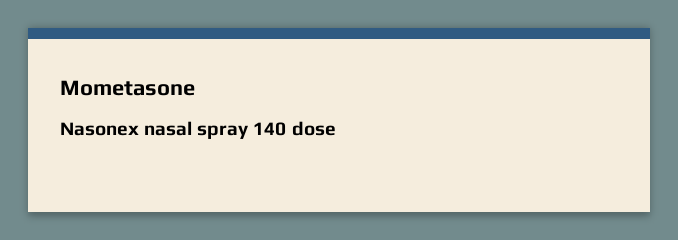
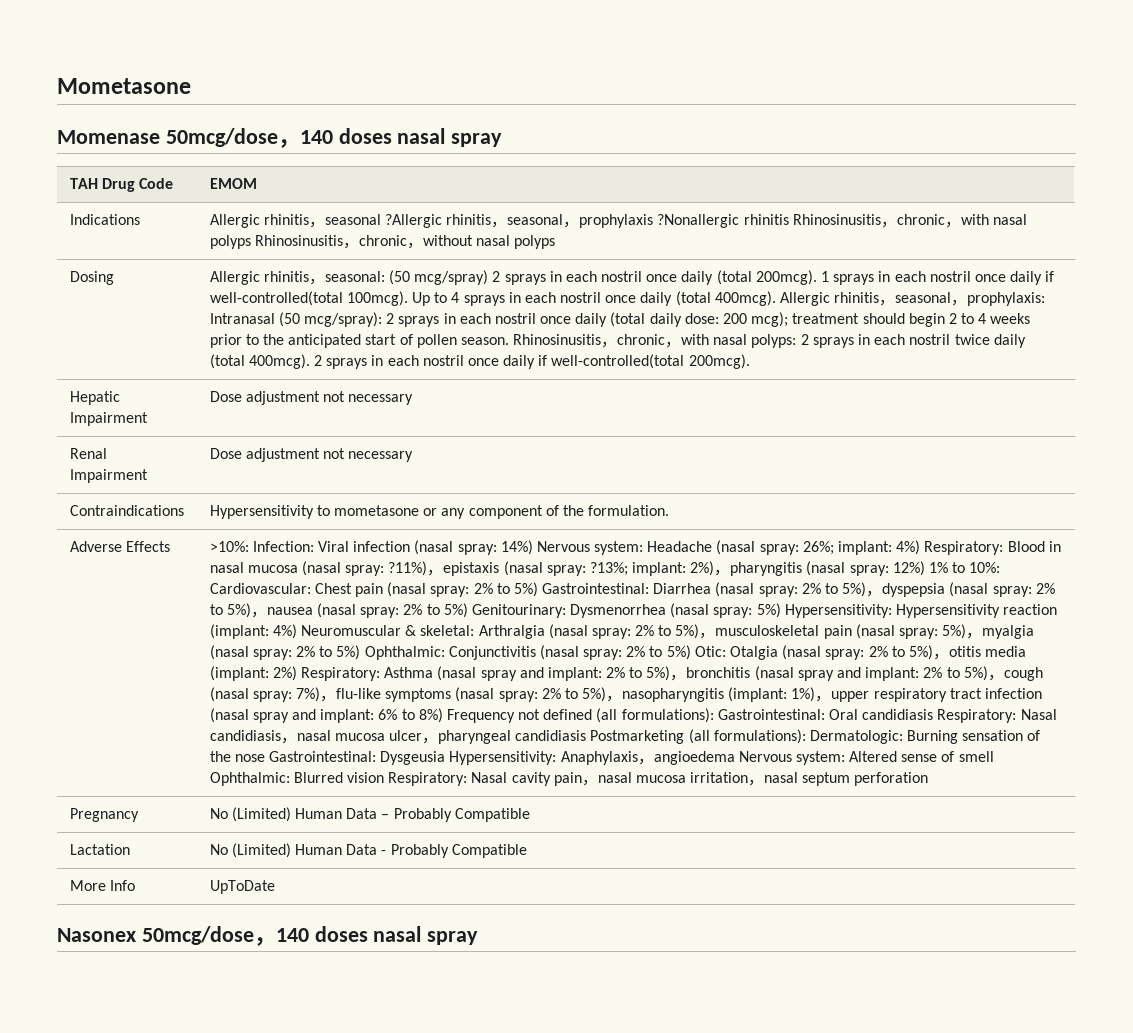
[60,121,336,139] Nasonex nasal spray 140 dose -> [57,128,503,148] [69,178,173,192] [209,178,257,189] [69,214,140,225] [209,214,1027,228] [209,235,556,249] [69,271,114,285] [209,270,1055,285] [209,291,1046,306] [209,312,1031,327] [209,334,1026,348] [209,354,750,369] [69,391,120,405] [69,412,148,426] [209,391,414,405] [69,448,107,459] [69,469,148,483] [209,448,414,462] [69,505,184,516] [209,505,670,519] [69,541,170,552] [209,540,1061,555] [209,561,1001,576] [209,582,1055,597] [209,603,1058,618] [209,624,1035,639] [209,645,1027,660] [209,666,1043,681] [209,687,1043,702] [209,708,1057,723] [209,729,1041,744] [209,751,994,765] [209,772,929,786] [69,808,139,822] [209,807,530,822] [69,844,130,855] [209,843,527,858] [69,880,135,891] [209,880,275,894] [57,926,479,946] Momenase 50mcg/dose，140 doses nasal spray // TAH Drug Code | EMOM // Indications | Allergic rhinitis，seasonal ?Allergic rhinitis，seasonal，prophylaxis ?Nonallergic rhinitis Rhinosinusitis，chronic，with nasal polyps Rhinosinusitis，chronic，without nasal polyps // Dosing | Allergic rhinitis，seasonal: (50 mcg/spray) 2 sprays in each nostril once daily (total 200mcg). 1 sprays in each nostril once daily if well-controlled(total 100mcg). Up to 4 sprays in each nostril once daily (total 400mcg). Allergic rhinitis，seasonal，prophylaxis: Intranasal (50 mcg/spray): 2 sprays in each nostril once daily (total daily dose: 200 mcg); treatment should begin 2 to 4 weeks prior to the anticipated start of pollen season. Rhinosinusitis，chronic，with nasal polyps: 2 sprays in each nostril twice daily (total 400mcg). 2 sprays in each nostril once daily if well-controlled(total 200mcg). // Hepatic Impairment | Dose adjustment not necessary // Renal Impairment | Dose adjustment not necessary // Contraindications | Hypersensitivity to mometasone or any component of the formulation. // Adverse Effects | >10%: Infection: Viral infection (nasal spray: 14%) Nervous system: Headache (nasal spray: 26%; implant: 4%) Respiratory: Blood in nasal mucosa (nasal spray: ?11%)，epistaxis (nasal spray: ?13%; implant: 2%)，pharyngitis (nasal spray: 12%) 1% to 10%: Cardiovascular: Chest pain (nasal spray: 2% to 5%) Gastrointestinal: Diarrhea (nasal spray: 2% to 5%)，dyspepsia (nasal spray: 2% to 5%)，nausea (nasal spray: 2% to 5%) Genitourinary: Dysmenorrhea (nasal spray: 5%) Hypersensitivity: Hypersensitivity reaction (implant: 4%) Neuromuscular & skeletal: Arthralgia (nasal spray: 2% to 5%)，musculoskeletal pain (nasal spray: 5%)，myalgia (nasal spray: 2% to 5%) Ophthalmic: Conjunctivitis (nasal spray: 2% to 5%) Otic: Otalgia (nasal spray: 2% to 5%)，otitis media (implant: 2%) Respiratory: Asthma (nasal spray and implant: 2% to 5%)，bronchitis (nasal spray and implant: 2% to 5%)，cough (nasal spray: 7%)，flu-like symptoms (nasal spray: 2% to 5%)，nasopharyngitis (implant: 1%)，upper respiratory tract infection (nasal spray and implant: 6% to 8%) Frequency not defined (all formulations): Gastrointestinal: Oral candidiasis Respiratory: Nasal candidiasis，nasal mucosa ulcer，pharyngeal candidiasis Postmarketing (all formulations): Dermatologic: Burning sensation of the nose Gastrointestinal: Dysgeusia Hypersensitivity: Anaphylaxis，angioedema Nervous system: Altered sense of smell Ophthalmic: Blurred vision Respiratory: Nasal cavity pain，nasal mucosa irritation，nasal septum perforation // Pregnancy | No (Limited) Human Data – Probably Compatible // Lactation | No (Limited) Human Data - Probably Compatible // More Info | UpToDate // Nasonex 50mcg/dose，140 doses nasal spray

